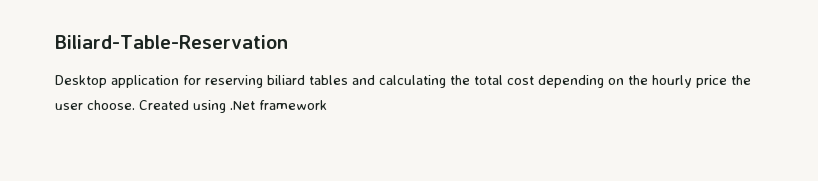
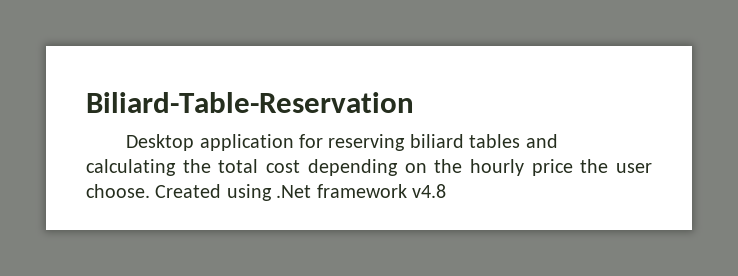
(327, 105) none -> [412,184,446,198] v4.8

